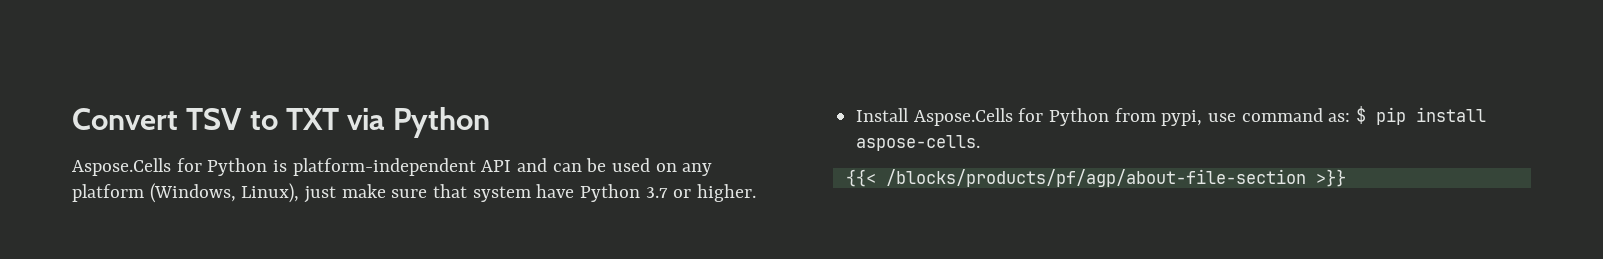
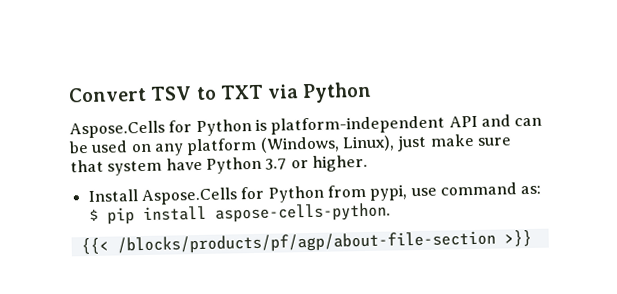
[856,135,981,151] aspose-cells. -> [214,202,391,223] aspose-cells-python.

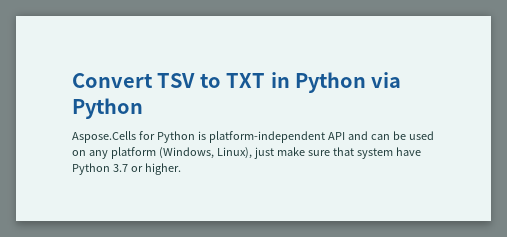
(264, 92) none -> [270,72,366,93] in Python
[87,182,542,206] [88,202,391,225] [80,229,532,255] // Install Aspose.Cells for Python from pypi, use command as: $ pip install aspose-cells-python. // {{< /blocks/products/pf/agp/about-file-section >}} -> (181, 169) none

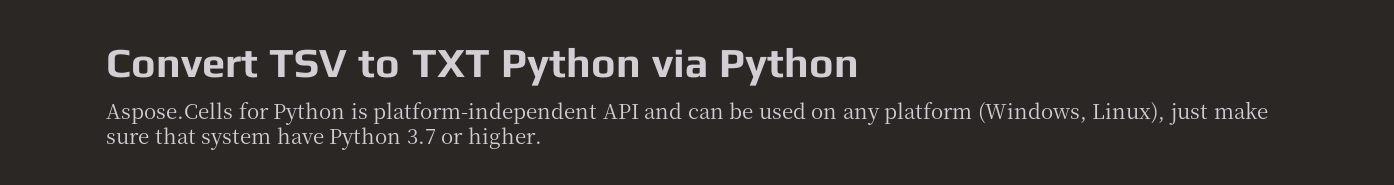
[270,72,290,88] in -> (490, 63) none

